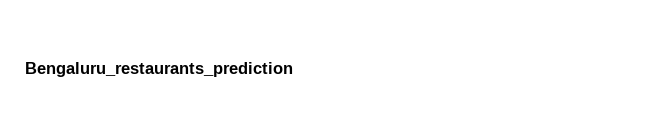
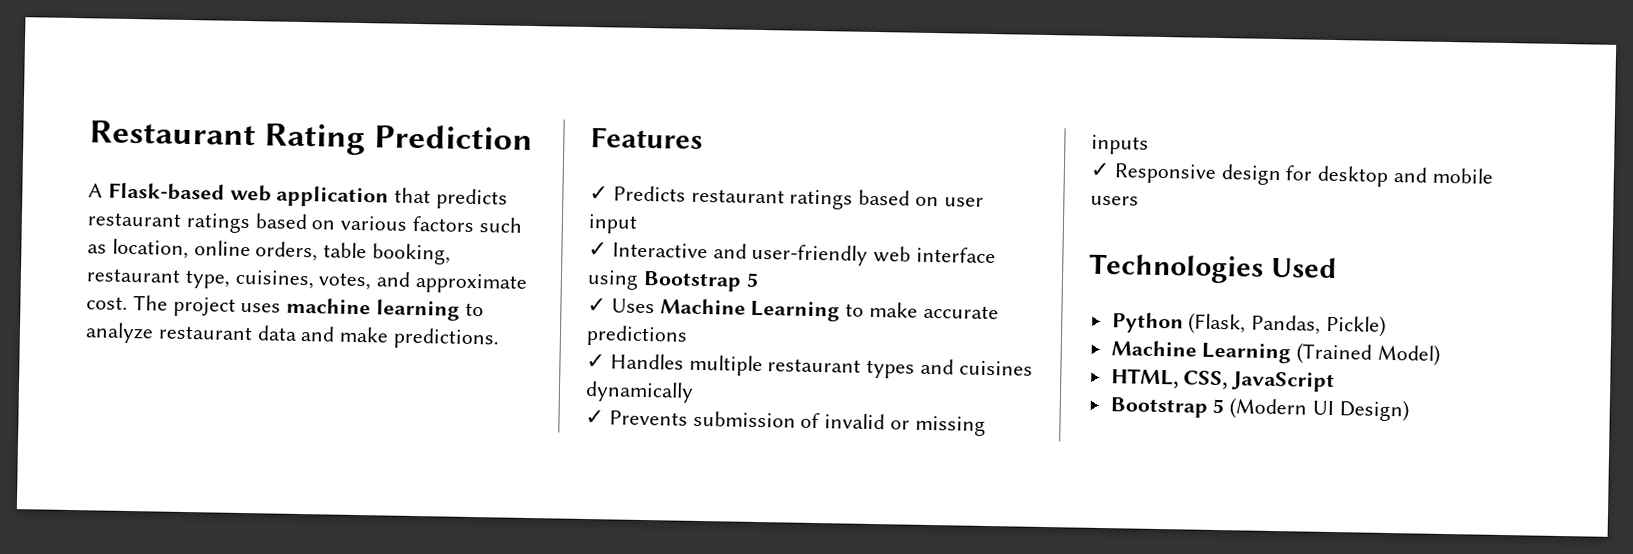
[25,62,293,77] Bengaluru_restaurants_prediction -> [89,120,534,156] [88,182,509,210] [87,212,522,234] [87,238,452,265] [86,268,528,294] [86,295,484,321] [85,322,501,350] [590,127,703,149] [589,185,984,210] [588,214,638,234] [588,242,997,266] [587,270,759,292] [587,298,999,322] [586,325,688,347] [586,353,1033,379] [585,380,694,403] [585,409,986,436] [1091,134,1149,155] [1090,162,1493,187] [1090,195,1139,206] [1088,253,1337,284] [1111,312,1387,337] [1110,340,1441,366] [1110,368,1336,393] [1109,397,1409,422] Restaurant Rating Prediction // A Flask-based web application that predicts restaurant ratings based on various factors such as location, online orders, table booking, restaurant type, cuisines, votes, and approximate cost. The project uses machine learning to analyze restaurant data and make predictions. // Features // ✓ Predicts restaurant ratings based on user input // ✓ Interactive and user-friendly web interface using Bootstrap 5 // ✓ Uses Machine Learning to make accurate predictions // ✓ Handles multiple restaurant types and cuisines dynamically // ✓ Prevents submission of invalid or missing inputs // ✓ Responsive design for desktop and mobile users // Technologies Used // Python (Flask, Pandas, Pickle) // Machine Learning (Trained Model) // HTML, CSS, JavaScript // Bootstrap 5 (Modern UI Design)

